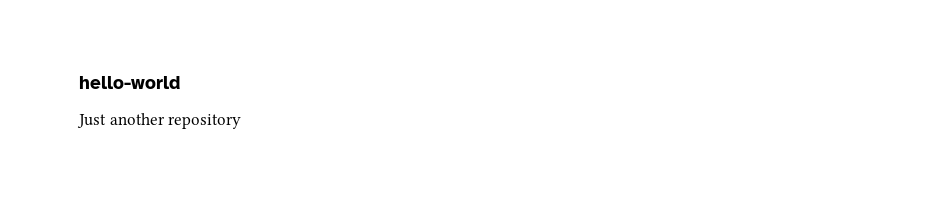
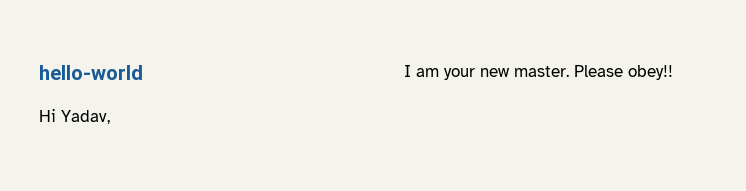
[77,113,242,129] Just another repository -> [39,109,110,124] [404,65,673,80] Hi Yadav, // I am your new master. Please obey!!

